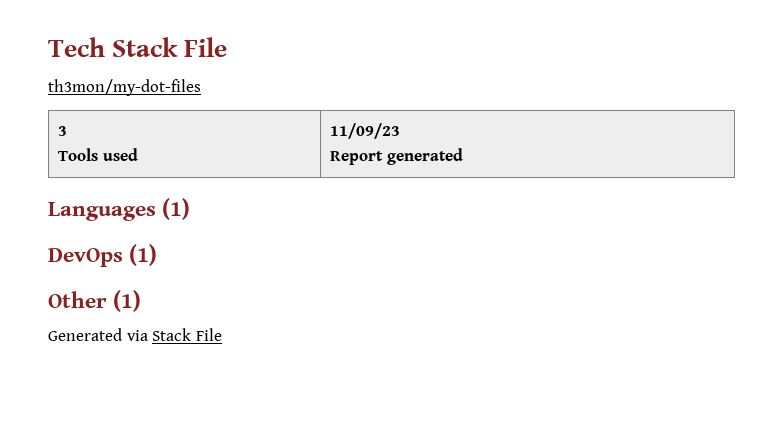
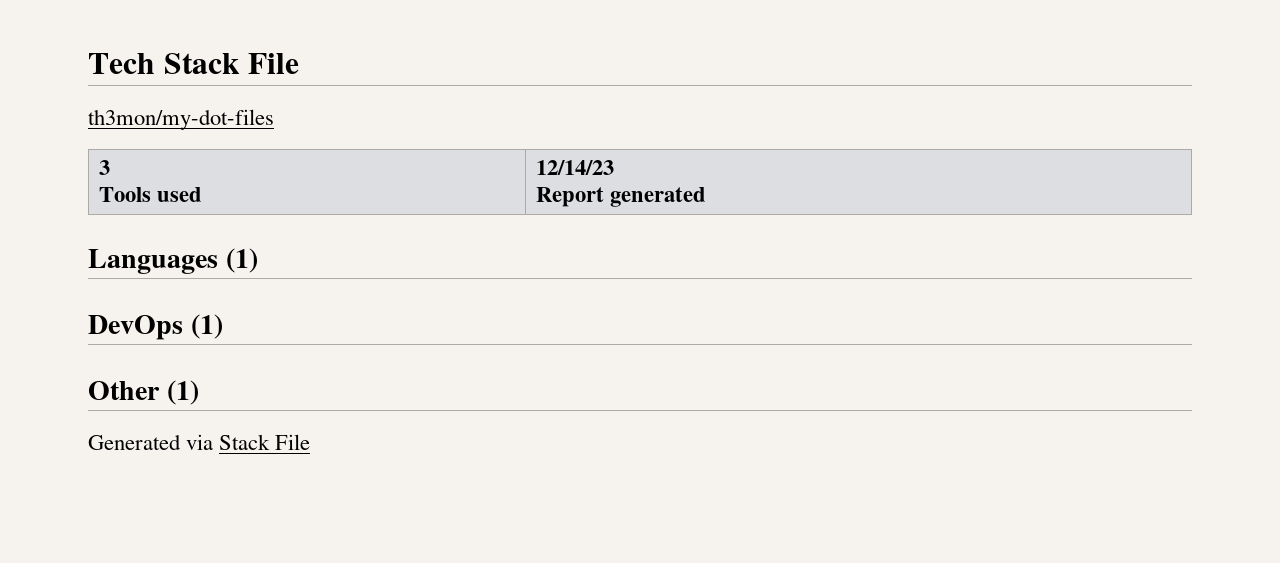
[330,123,401,139] 11/09/23 -> [536,160,615,175] 12/14/23

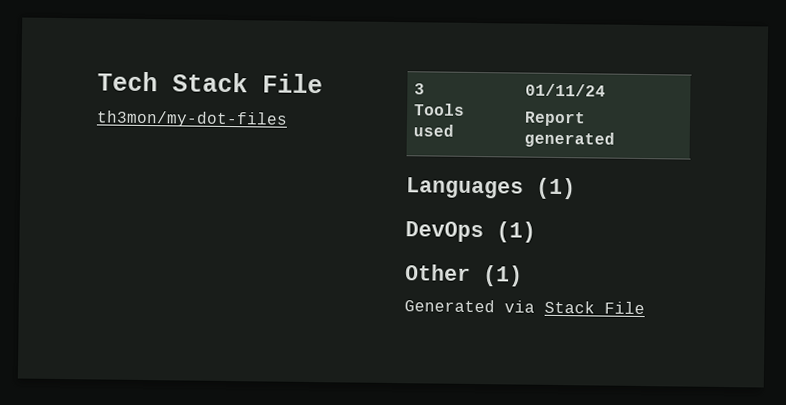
[536,160,615,175] 12/14/23 -> [525,83,607,97] 01/11/24

